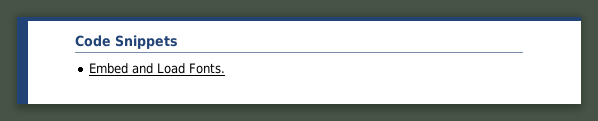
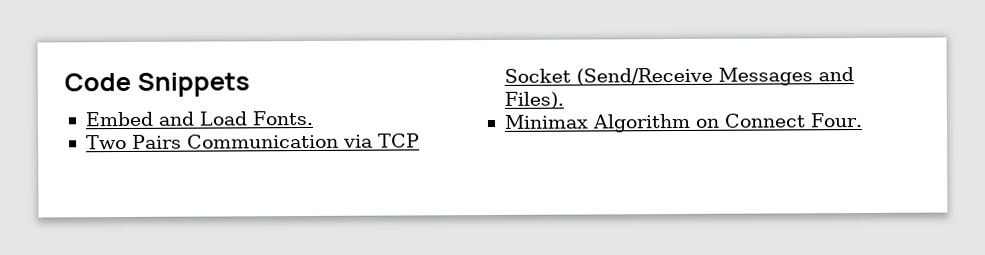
(225, 68) none -> [85,133,420,150] [503,67,854,86] [503,91,564,109] [503,113,863,133] // Two Pairs Communication via TCP Socket (Send/Receive Messages and Files). // Minimax Algorithm on Connect Four.

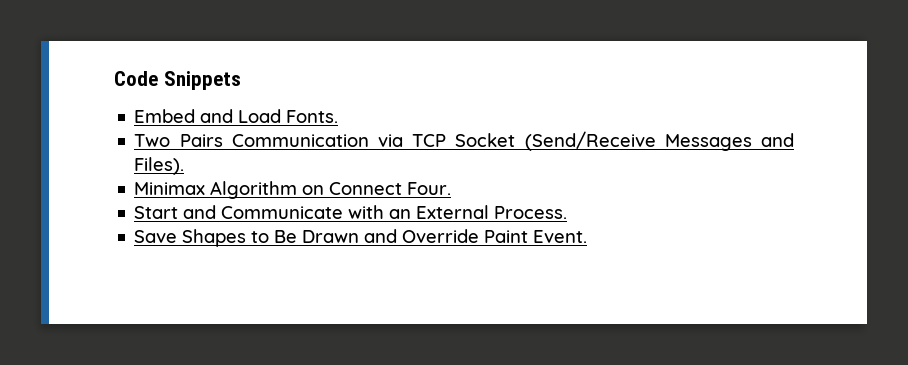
(863, 120) none -> [134,205,568,219] [134,229,588,247] // Start and Communicate with an External Process. // Save Shapes to Be Drawn and Override Paint Event.

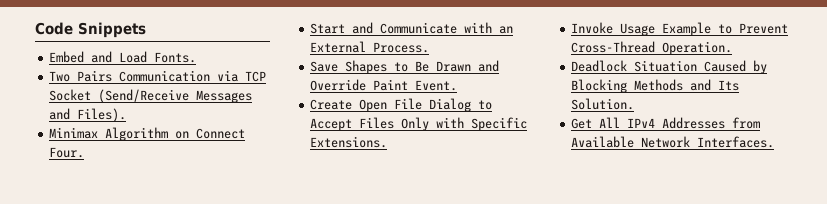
(588, 236) none -> [310,98,493,112] [310,117,528,131] [310,136,388,148] [571,22,789,36] [571,41,733,55] [571,60,768,74] [571,79,740,93] [571,98,635,110] [571,117,761,129] [571,136,775,148] // Create Open File Dialog to Accept Files Only with Specific Extensions. // Invoke Usage Example to Prevent Cross-Thread Operation. // Deadlock Situation Caused by Blocking Methods and Its Solution. // Get All IPv4 Addresses from Available Network Interfaces.

